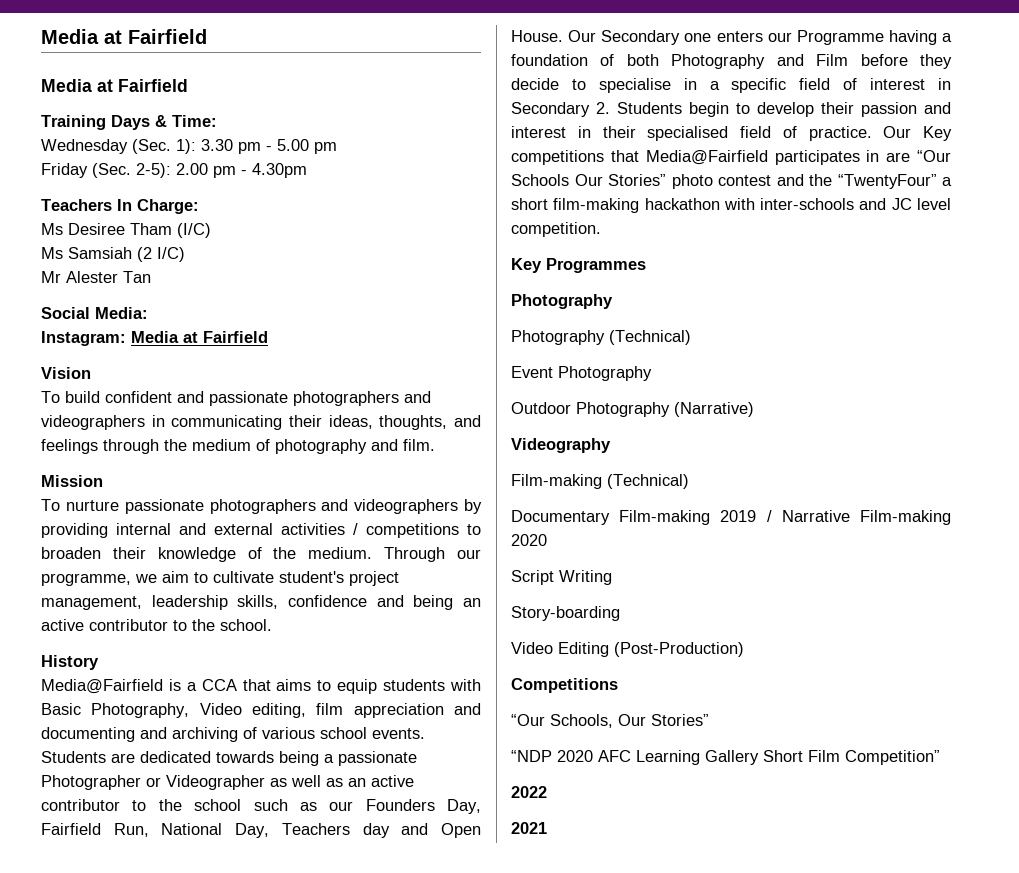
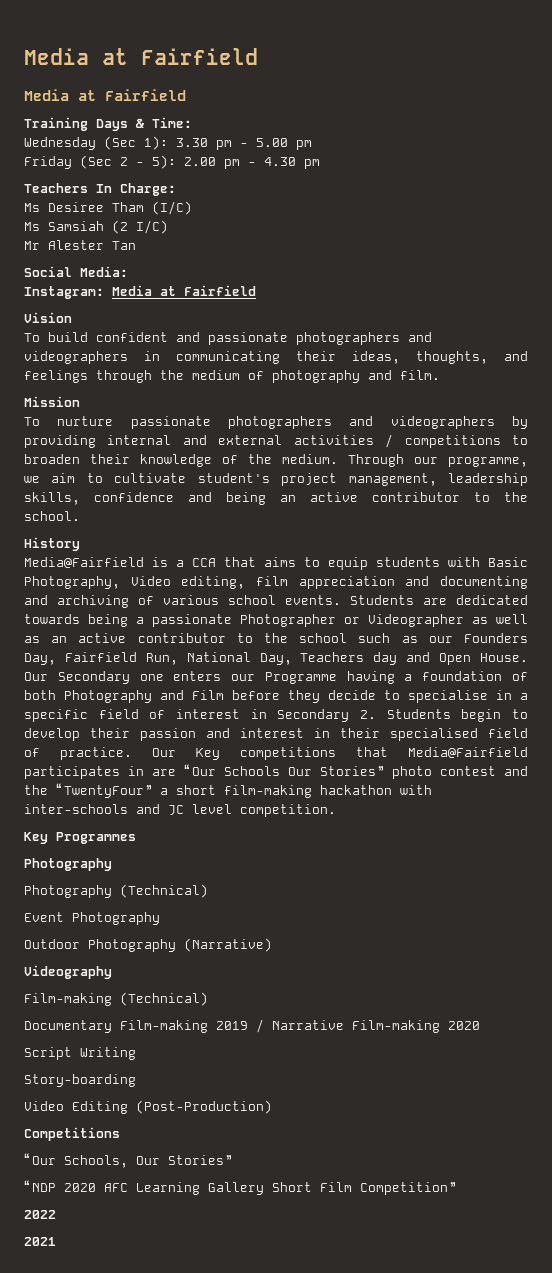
[132,139,171,154] (Sec. -> [104,136,136,150] (Sec
[92,163,171,178] (Sec. 2-5): -> [80,155,176,169] (Sec 2 - 5):
[252,163,307,178] 4.30pm -> [264,157,320,169] 4.30 pm

